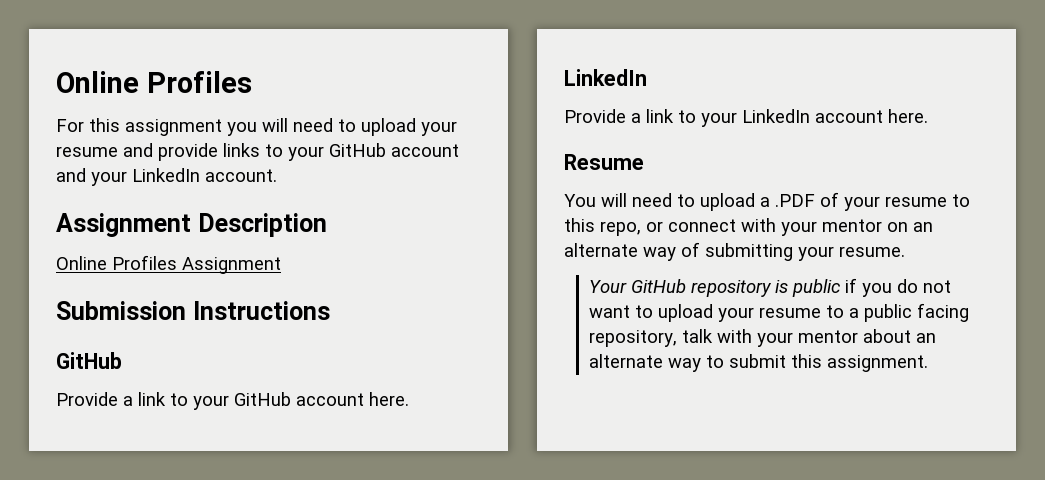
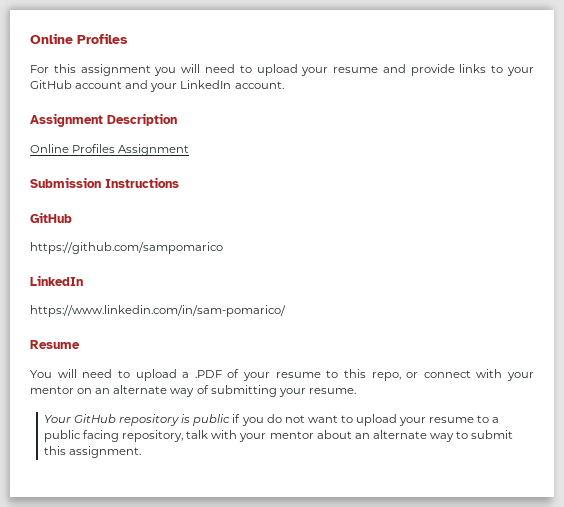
[56,392,409,410] [564,69,647,86] [564,109,928,127] Provide a link to your GitHub account here. // LinkedIn // Provide a link to your LinkedIn account here. -> [30,242,223,254] [30,275,83,286] [30,305,286,317] https://github.com/sampomarico // LinkedIn // https://www.linkedin.com/in/sam-pomarico/

